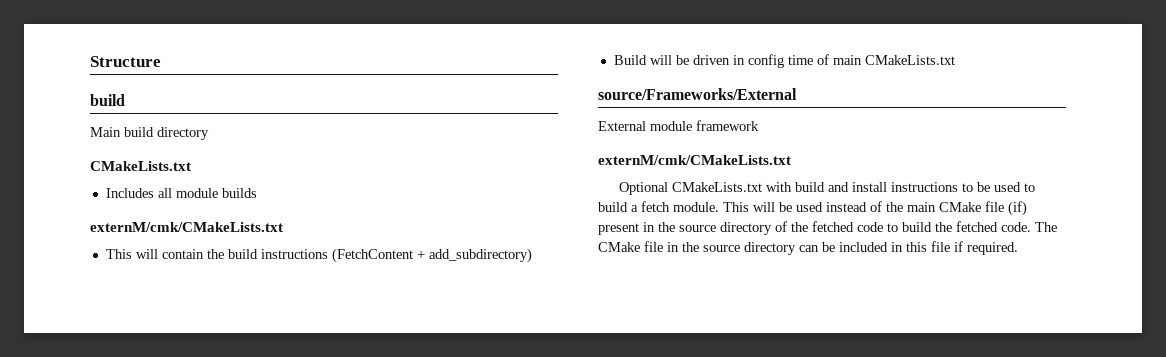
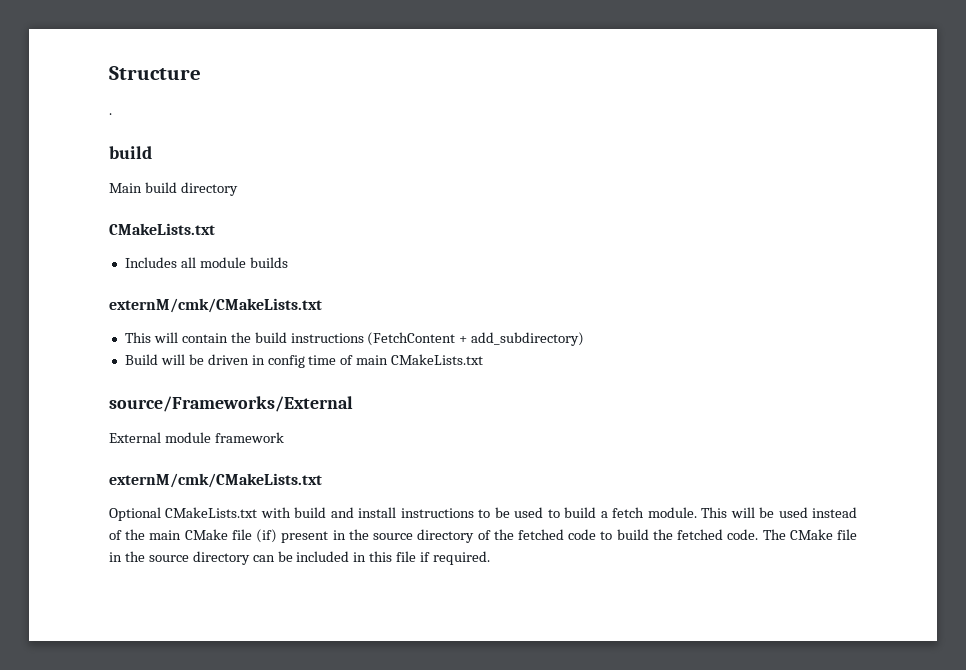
(161, 61) none -> [109,113,112,115] // .

